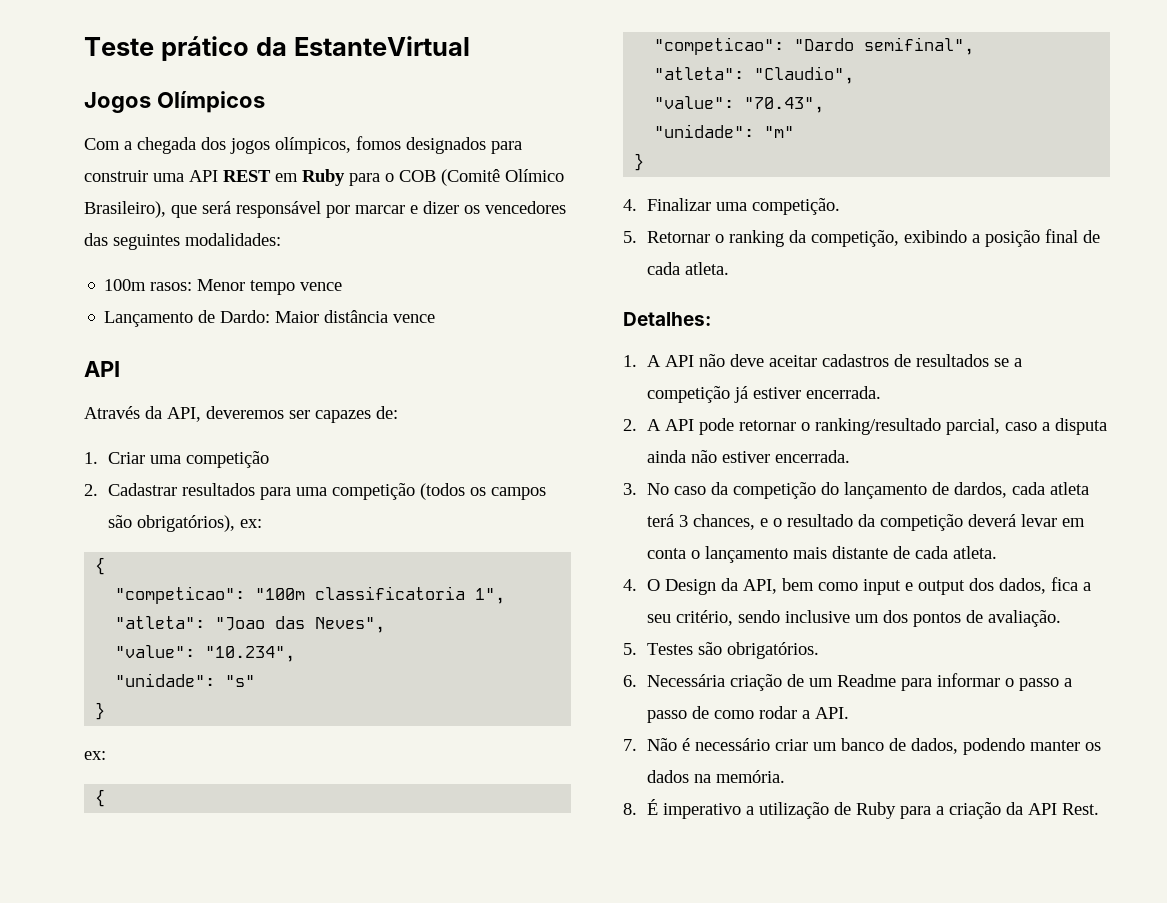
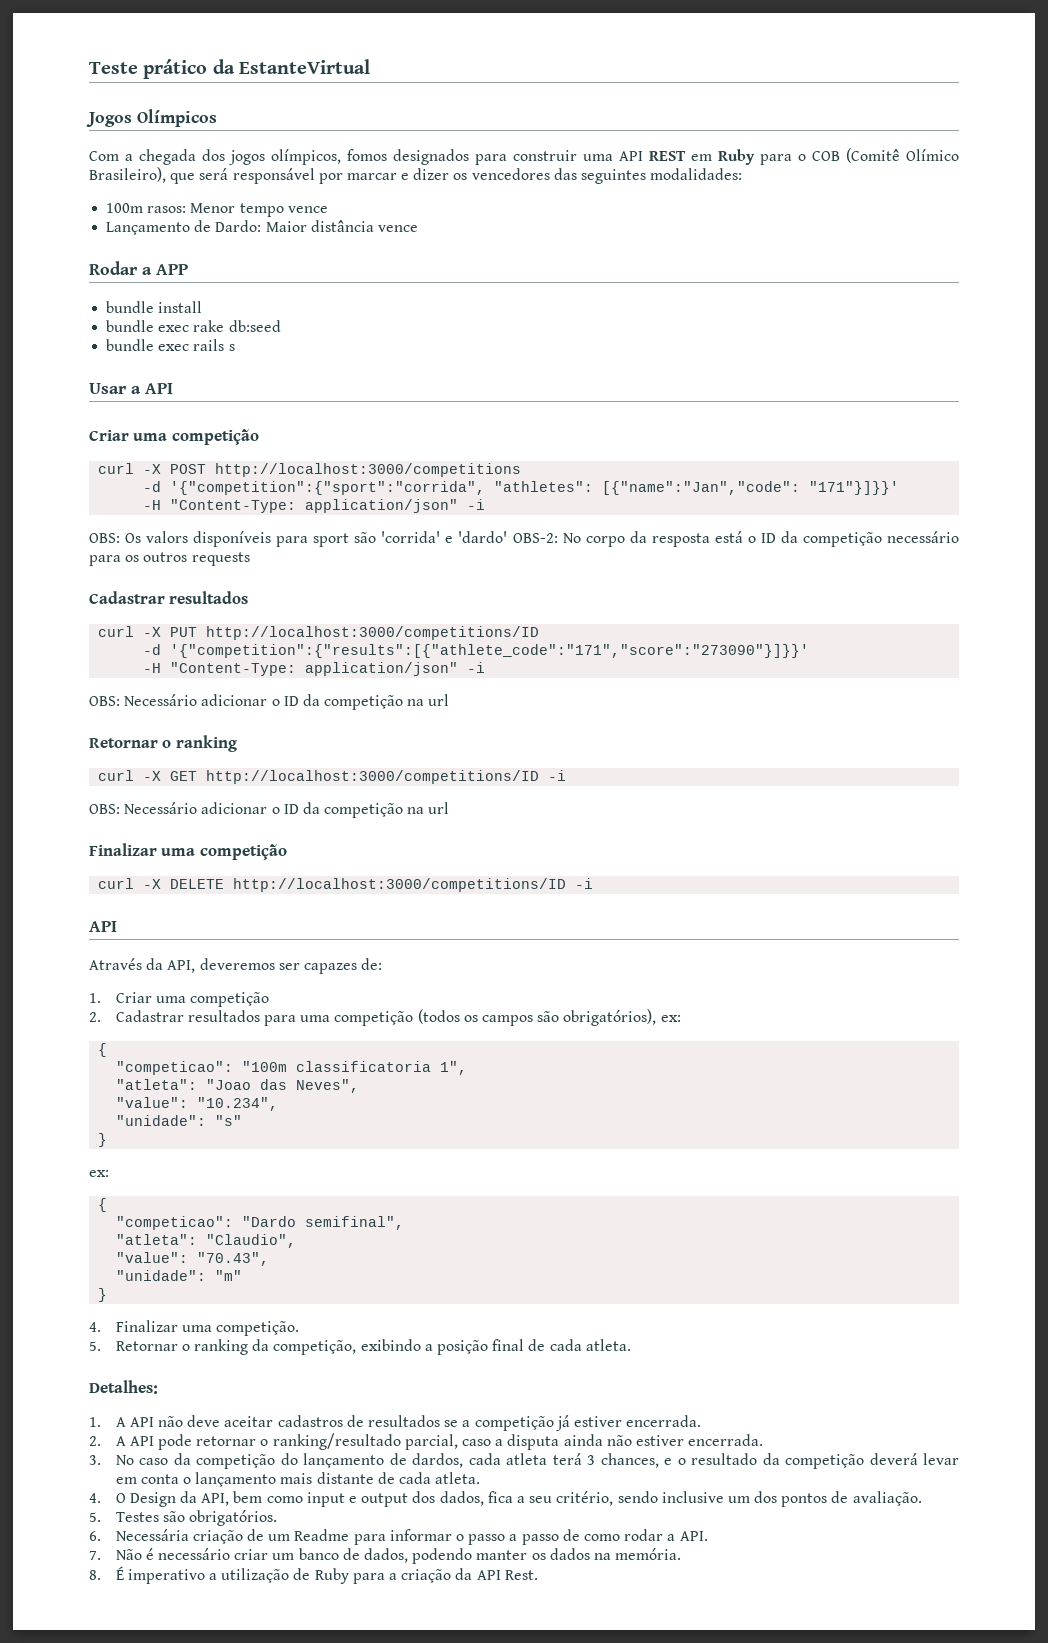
(436, 318) none -> [89,261,188,275] [106,301,203,313] [106,320,281,332] [106,339,235,351] [89,383,173,394] [89,429,259,445] [98,463,522,477] [143,481,900,495] [143,499,486,513] [89,531,959,547] [89,552,250,566] [89,591,249,604] [98,626,540,640] [143,644,810,658] [143,662,486,676] [89,694,450,710] [89,735,237,752] [98,770,567,784] [89,802,450,818] [89,843,287,860] [98,878,594,892] // Rodar a APP // bundle install // bundle exec rake db:seed // bundle exec rails s // Usar a API // Criar uma competição // curl -X POST http://localhost:3000/competitions // -d '{"competition":{"sport":"corrida", "athletes": [{"name":"Jan","code": "171"}]}}' // -H "Content-Type: application/json" -i // OBS: Os valors disponíveis para sport são 'corrida' e 'dardo' OBS-2: No corpo da resposta está o ID da competição necessário para os outros requests // Cadastrar resultados // curl -X PUT http://localhost:3000/competitions/ID // -d '{"competition":{"results":[{"athlete_code":"171","score":"273090"}]}}' // -H "Content-Type: application/json" -i // OBS: Necessário adicionar o ID da competição na url // Retornar o ranking // curl -X GET http://localhost:3000/competitions/ID -i // OBS: Necessário adicionar o ID da competição na url // Finalizar uma competição // curl -X DELETE http://localhost:3000/competitions/ID -i

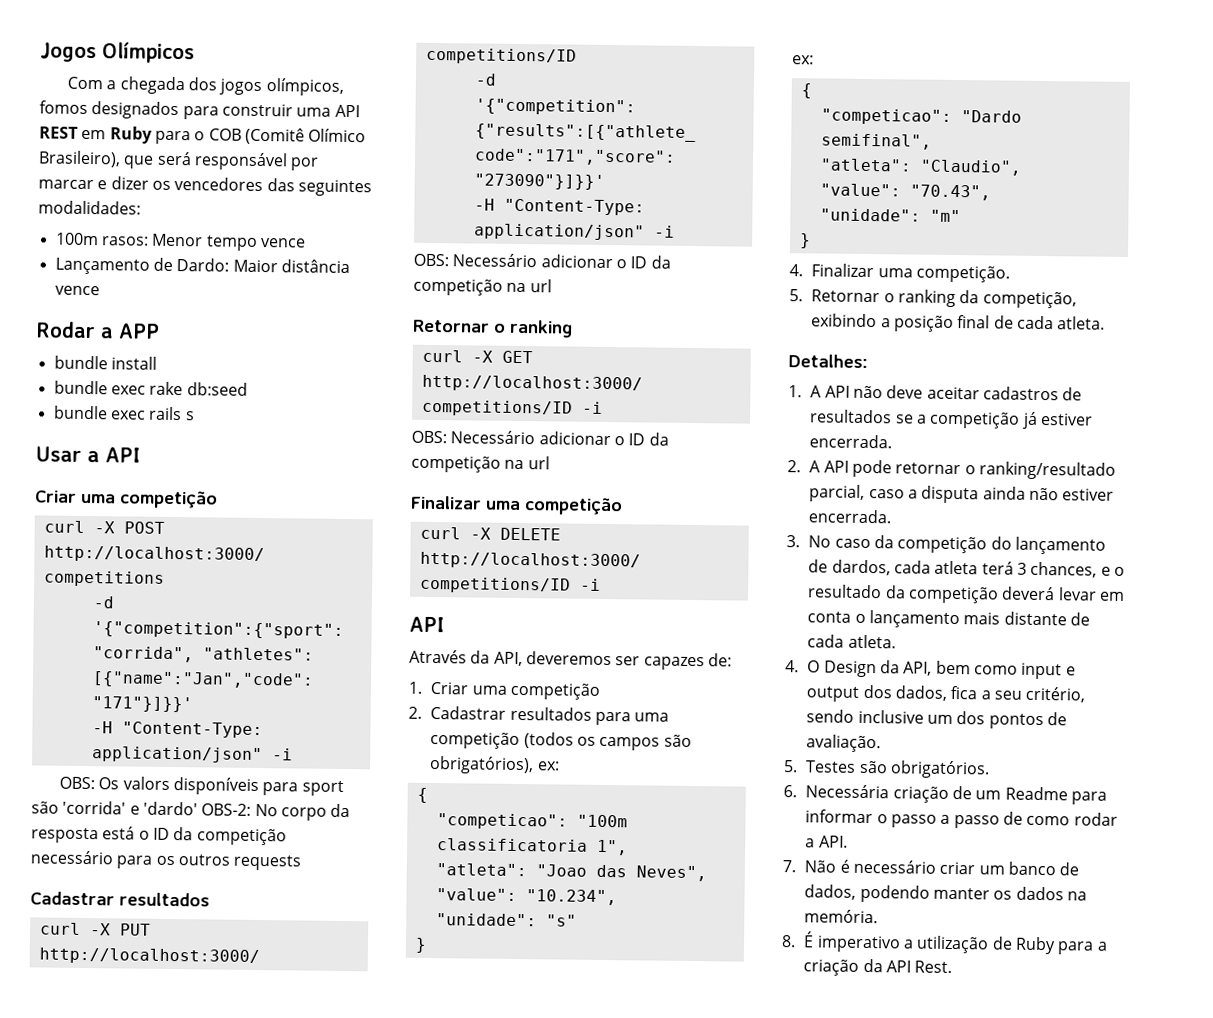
[89,59,370,79] Teste prático da EstanteVirtual // -> (40, 52) none

